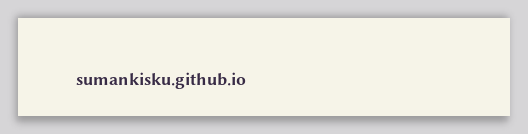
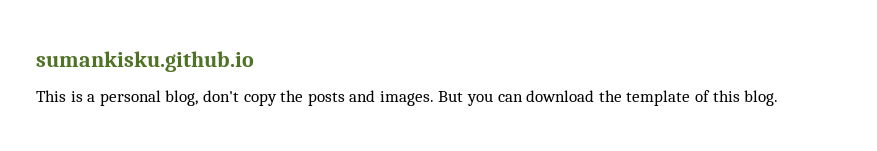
(246, 80) none -> [36,90,779,106] // This is a personal blog, don't copy the posts and images. But you can download the template of this blog.

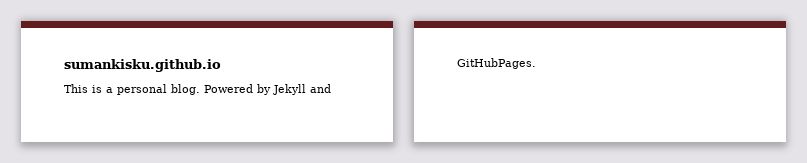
[165,90,779,106] blog, don't copy the posts and images. But you can download the template of this blog. -> [171,84,331,95] [457,58,536,69] blog. Powered by Jekyll and GitHubPages.

